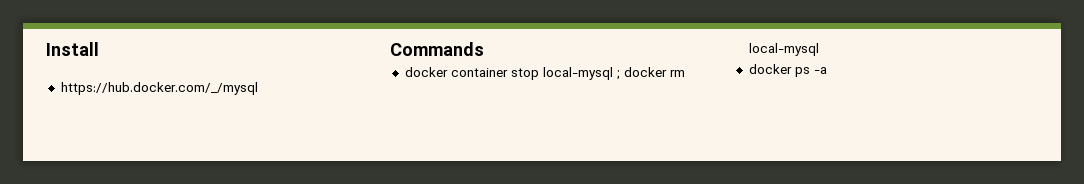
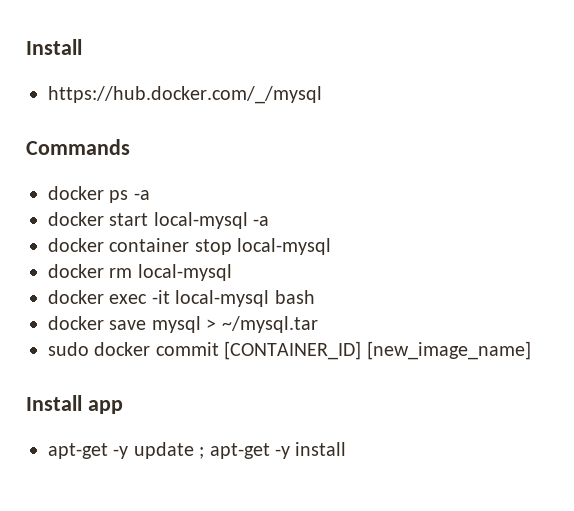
(484, 49) none -> [48,186,150,203] [48,212,270,229] // docker ps -a // docker start local-mysql -a
[616,70,620,80] ; -> (332, 246) //
[794,67,827,77] ps -a -> [109,290,315,307] [48,316,318,333] [48,341,531,360] [26,395,123,414] [48,442,347,459] exec -it local-mysql bash // docker save mysql > ~/mysql.tar // sudo docker commit [CONTAINER_ID] [new_image_name] // Install app // apt-get -y update ; apt-get -y install

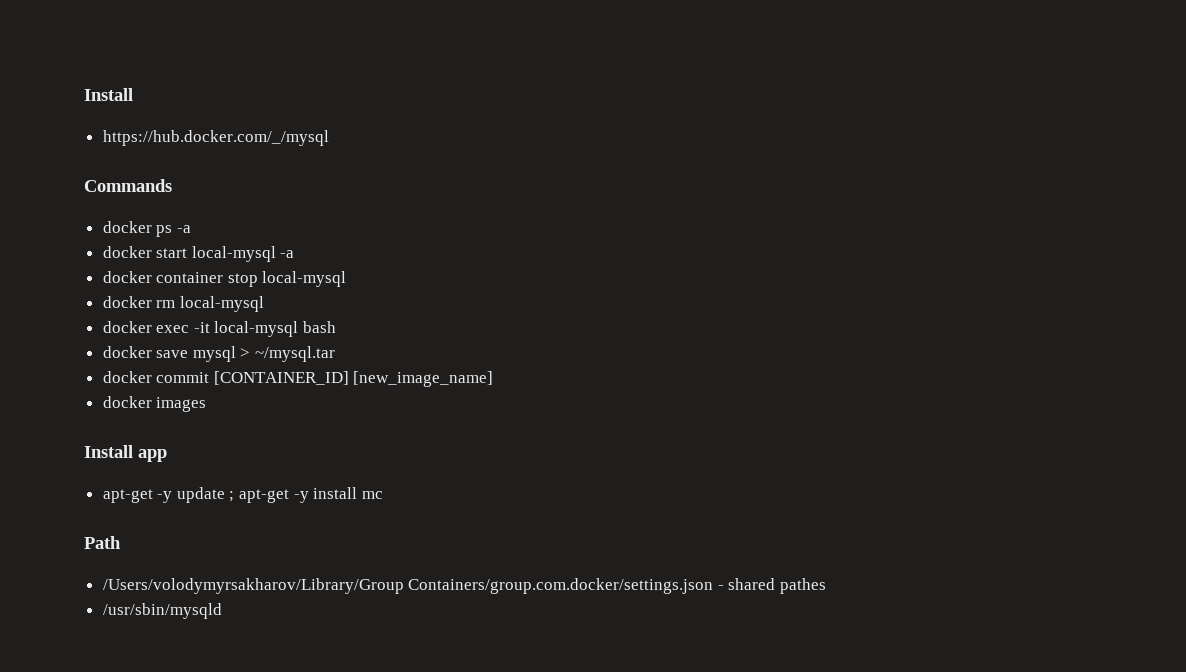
[48,342,89,356] sudo -> (336, 354) none
(531, 350) none -> [102,396,207,412] // docker images
(347, 449) none -> [361,491,383,499] [84,536,121,549] [102,578,827,594] [102,603,222,619] mc // Path // /Users/volodymyrsakharov/Library/Group Containers/group.com.docker/settings.json - shared pathes // /usr/sbin/mysqld

